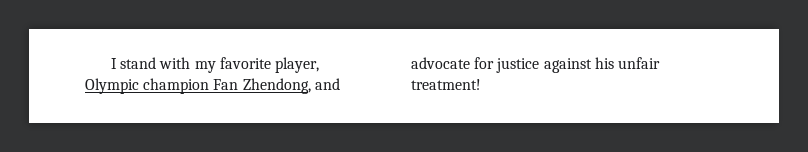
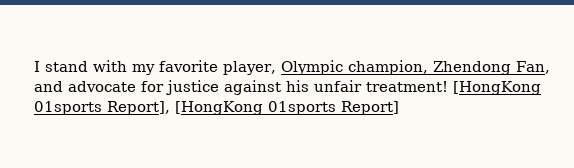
[143,78,311,94] champion Fan Zhendong, -> [347,60,550,75] champion, Zhendong Fan,
(481, 84) none -> [453,81,541,95] [34,101,399,115] [HongKong 01sports Report], [HongKong 01sports Report]

